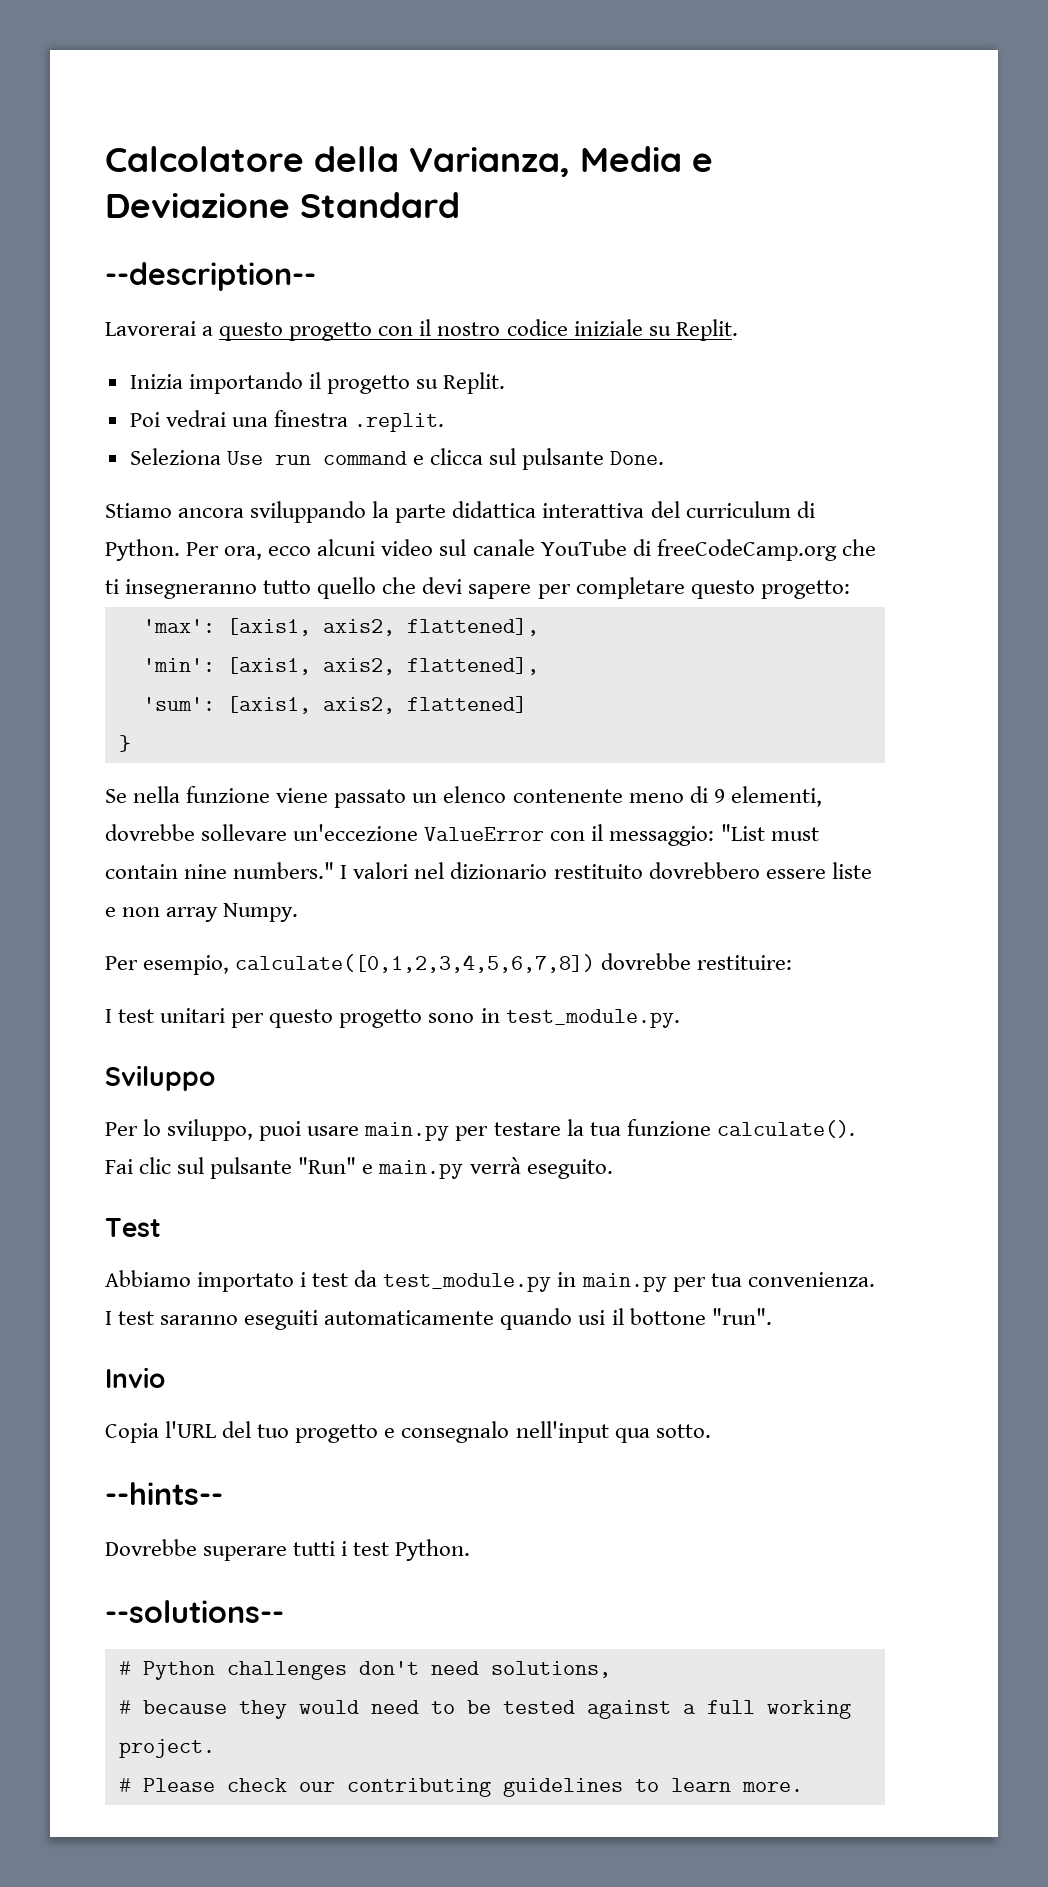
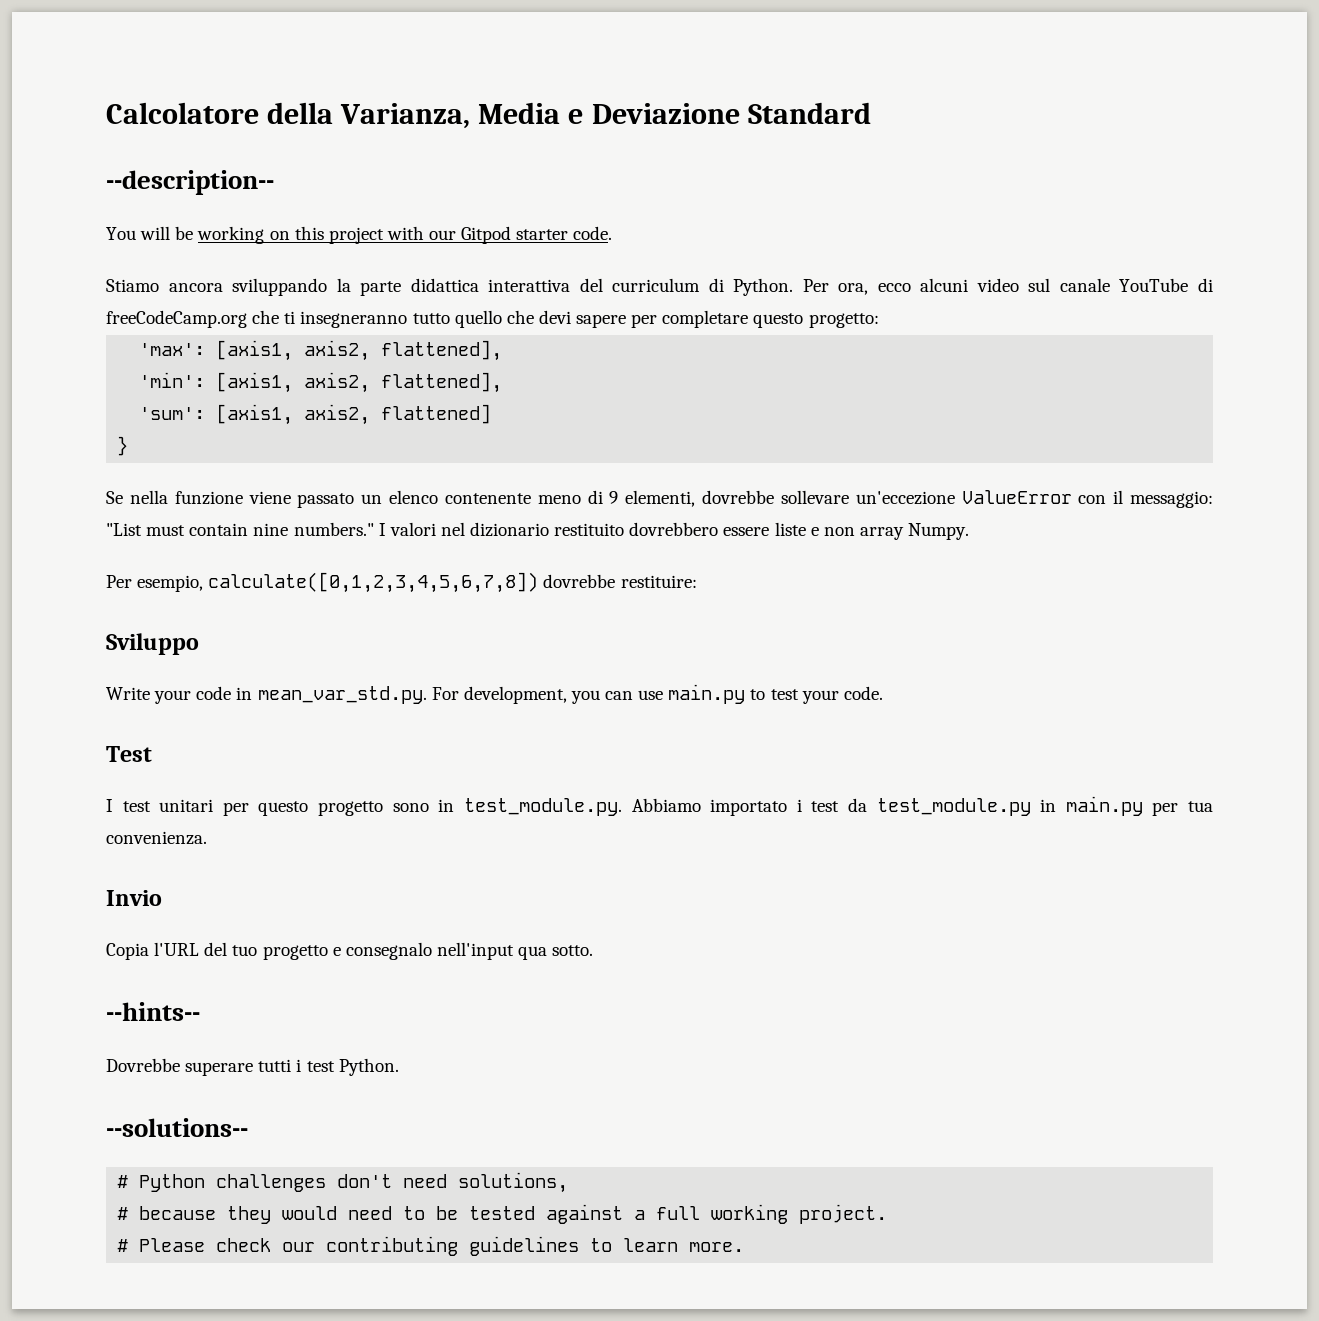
[105,319,738,341] [129,372,506,394] [129,410,445,432] [129,448,665,470] Lavorerai a questo progetto con il nostro codice iniziale su Replit. // Inizia importando il progetto su Replit. // Poi vedrai una finestra .replit. // Seleziona Use run command e clicca sul pulsante Done. -> [106,226,613,244] You will be working on this project with our Gitpod starter code.
(793, 962) none -> [106,633,199,655] [106,684,883,704] [106,746,152,762] // Sviluppo // Write your code in mean_var_std.py. For development, you can use main.py to test your code. // Test
[105,1065,215,1091] [105,1119,855,1141] [105,1157,613,1179] [105,1218,161,1237] // Sviluppo // Per lo sviluppo, puoi usare main.py per testare la tua funzione calculate(). Fai clic sul pulsante "Run" e main.py verrà eseguito. // Test // -> (622, 807) none
[105,1308,772,1330] I test saranno eseguiti automaticamente quando usi il bottone "run". -> (207, 838) none

